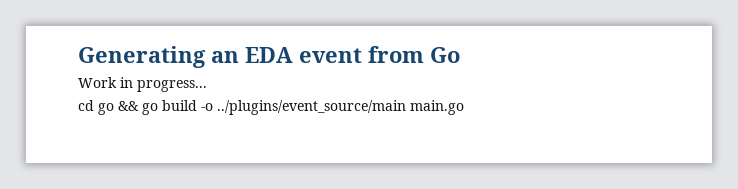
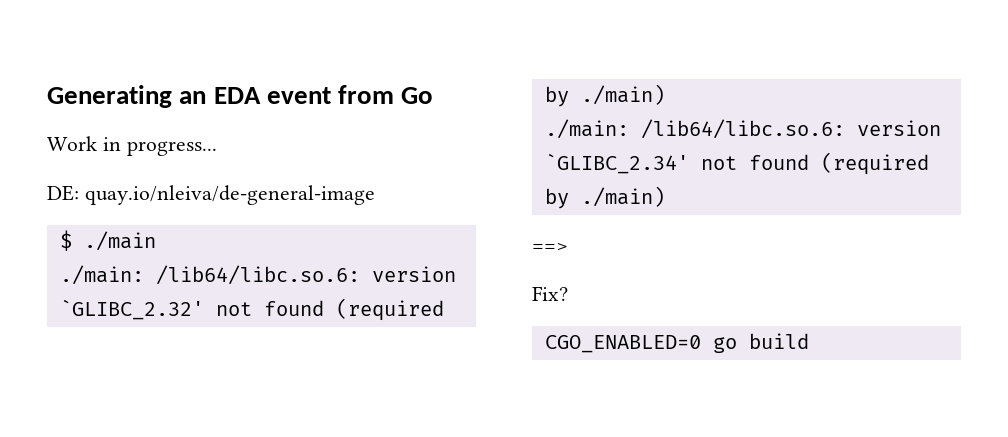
[78,100,464,115] cd go && go build -o ../plugins/event_source/main main.go -> [47,185,375,205] [59,230,156,251] [59,265,456,285] [59,298,444,321] [544,84,665,107] [544,119,941,139] [544,152,929,175] [544,186,665,209] [532,243,568,252] [532,286,568,301] [544,333,809,353] DE: quay.io/nleiva/de-general-image // $ ./main // ./main: /lib64/libc.so.6: version `GLIBC_2.32' not found (required by ./main) // ./main: /lib64/libc.so.6: version `GLIBC_2.34' not found (required by ./main) // ==> // Fix? // CGO_ENABLED=0 go build

